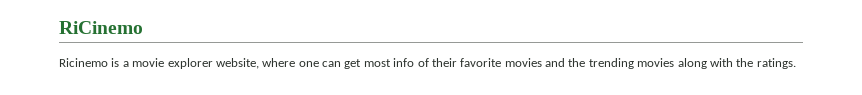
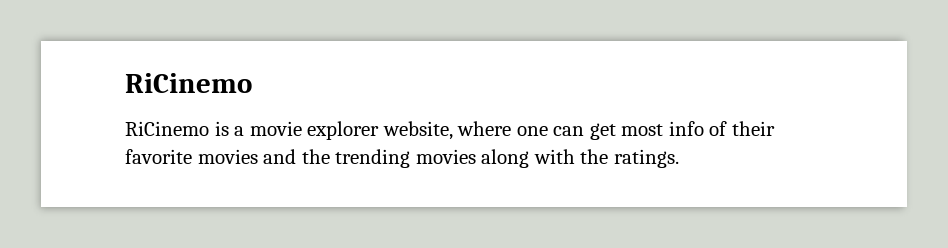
[59,58,108,67] Ricinemo -> [125,121,209,136] RiCinemo

